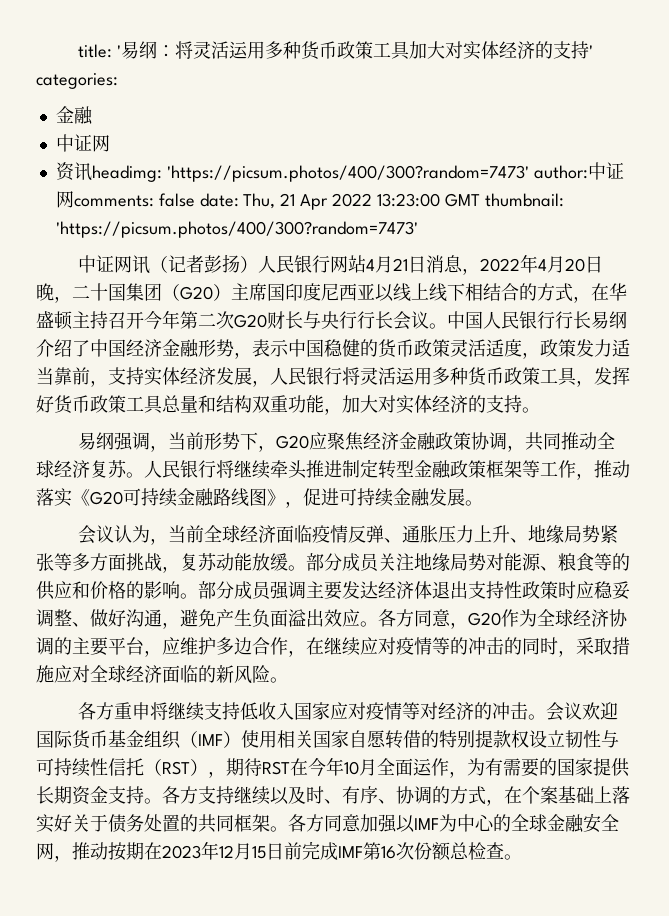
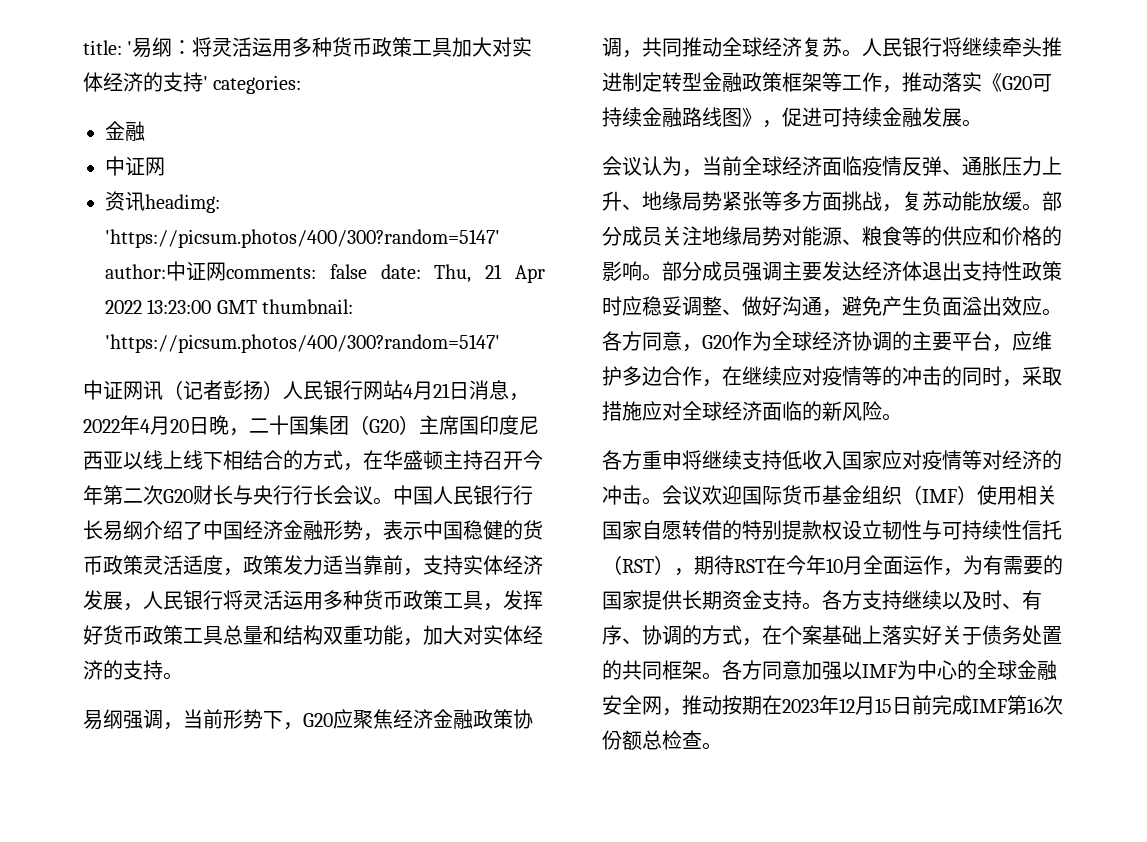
[166,165,529,182] 'https://picsum.photos/400/300?random=7473' -> [105,229,500,248] 'https://picsum.photos/400/300?random=5147'
[55,221,418,238] 'https://picsum.photos/400/300?random=7473' -> [105,334,500,353] 'https://picsum.photos/400/300?random=5147'

